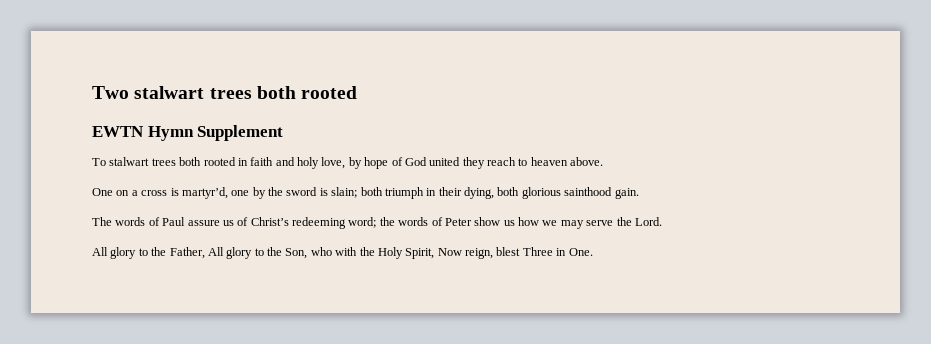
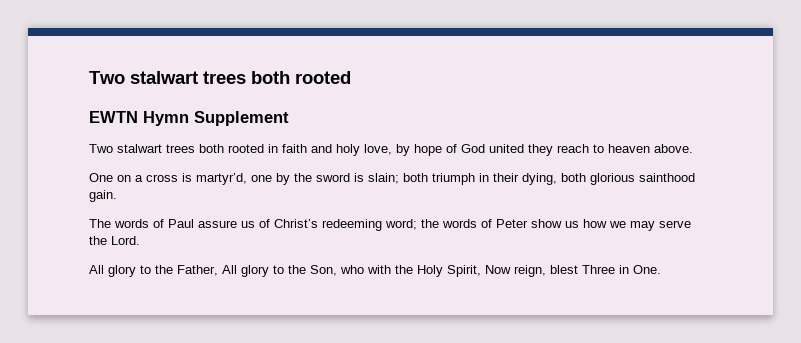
[92,158,106,166] To -> [89,144,113,153] Two

